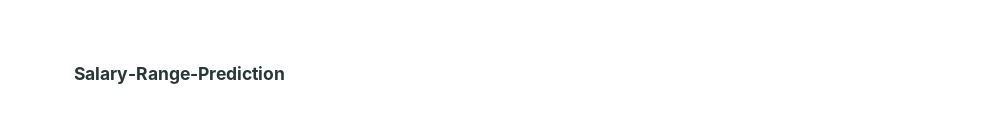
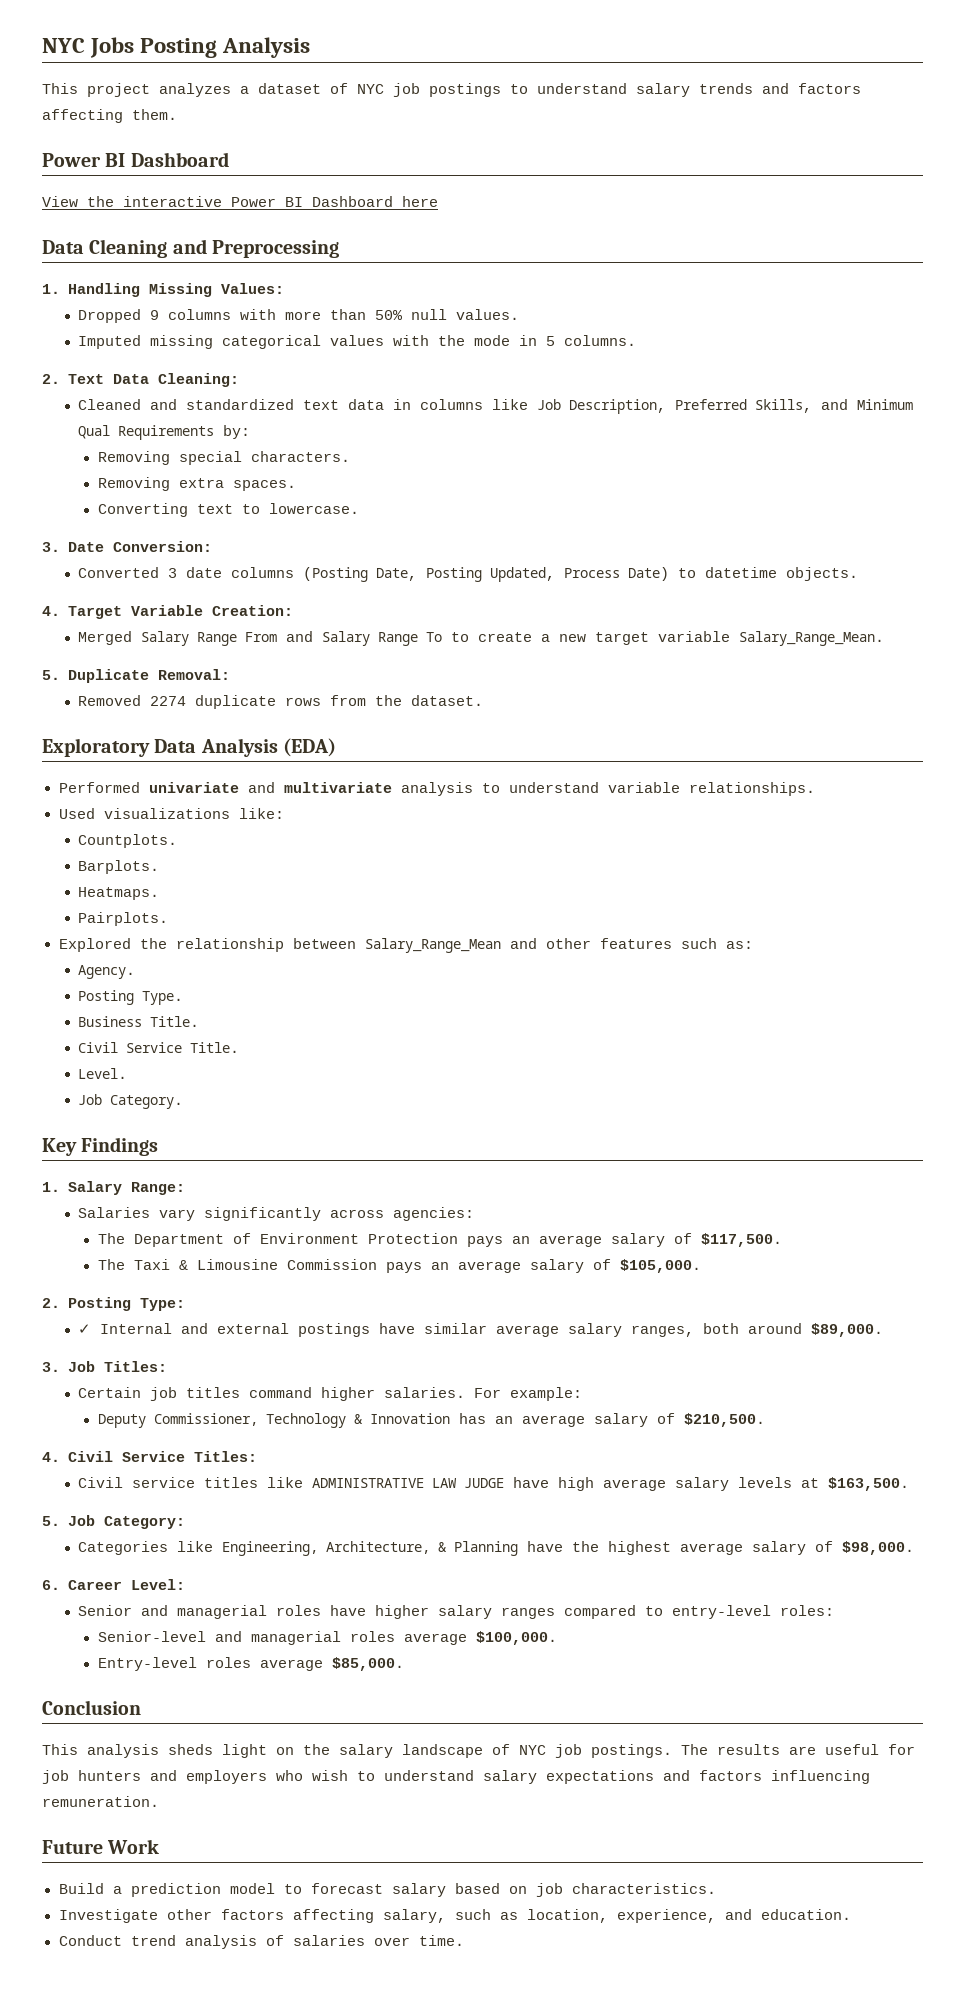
[74,66,285,84] Salary-Range-Prediction -> [42,37,311,58] [42,83,861,97] [42,109,177,123] [42,152,229,167] [42,196,438,207] [42,239,339,258] [42,283,284,297] [78,309,520,323] [78,335,637,349] [42,373,239,387] [78,399,914,414] [78,425,251,440] [97,451,350,465] [97,477,296,491] [97,503,359,517] [42,541,212,552] [78,567,859,582] [42,605,293,619] [78,631,885,646] [42,669,230,683] [78,695,484,709] [42,738,336,757] [58,782,815,796] [58,808,284,819] [78,834,178,848] [78,860,160,874] [78,887,160,900] [78,912,169,926] [58,938,753,953] [78,965,136,979] [78,990,184,1005] [78,1016,200,1027] [78,1042,240,1053] [78,1068,128,1079] [78,1094,184,1109] [42,1137,159,1156] [42,1181,185,1195] [78,1207,475,1221] [97,1233,782,1247] [97,1259,701,1273] [42,1297,185,1311] [78,1323,884,1337] [42,1361,167,1372] [78,1387,583,1401] [97,1413,765,1428] [42,1451,257,1462] [78,1477,910,1491] [42,1515,185,1529] [78,1541,915,1556] [42,1579,185,1590] [78,1605,835,1619] [97,1631,557,1645] [97,1657,404,1671] [42,1700,141,1715] [42,1744,915,1758] [42,1770,870,1784] [42,1796,159,1807] [42,1839,160,1854] [58,1883,716,1897] [58,1909,851,1923] [58,1935,464,1949] NYC Jobs Posting Analysis // This project analyzes a dataset of NYC job postings to understand salary trends and factors affecting them. // Power BI Dashboard // View the interactive Power BI Dashboard here // Data Cleaning and Preprocessing // 1. Handling Missing Values: // Dropped 9 columns with more than 50% null values. // Imputed missing categorical values with the mode in 5 columns. // 2. Text Data Cleaning: // Cleaned and standardized text data in columns like Job Description, Preferred Skills, and Minimum Qual Requirements by: // Removing special characters. // Removing extra spaces. // Converting text to lowercase. // 3. Date Conversion: // Converted 3 date columns (Posting Date, Posting Updated, Process Date) to datetime objects. // 4. Target Variable Creation: // Merged Salary Range From and Salary Range To to create a new target variable Salary_Range_Mean. // 5. Duplicate Removal: // Removed 2274 duplicate rows from the dataset. // Exploratory Data Analysis (EDA) // Performed univariate and multivariate analysis to understand variable relationships. // Used visualizations like: // Countplots. // Barplots. // Heatmaps. // Pairplots. // Explored the relationship between Salary_Range_Mean and other features such as: // Agency. // Posting Type. // Business Title. // Civil Service Title. // Level. // Job Category. // Key Findings // 1. Salary Range: // Salaries vary significantly across agencies: // The Department of Environment Protection pays an average salary of $117,500. // The Taxi & Limousine Commission pays an average salary of $105,000. // 2. Posting Type: // ✓ Internal and external postings have similar average salary ranges, both around $89,000. // 3. Job Titles: // Certain job titles command higher salaries. For example: // Deputy Commissioner, Technology & Innovation has an average salary of $210,500. // 4. Civil Service Titles: // Civil service titles like ADMINISTRATIVE LAW JUDGE have high average salary levels at $163,500. // 5. Job Category: // Categories like Engineering, Architecture, & Planning have the highest average salary of $98,000. // 6. Career Level: // Senior and managerial roles have higher salary ranges compared to entry-level roles: // Senior-level and managerial roles average $100,000. // Entry-level roles average $85,000. // Conclusion // This analysis sheds light on the salary landscape of NYC job postings. The results are useful for job hunters and employers who wish to understand salary expectations and factors influencing remuneration. // Future Work // Build a prediction model to forecast salary based on job characteristics. // Investigate other factors affecting salary, such as location, experience, and education. // Conduct trend analysis of salaries over time.

